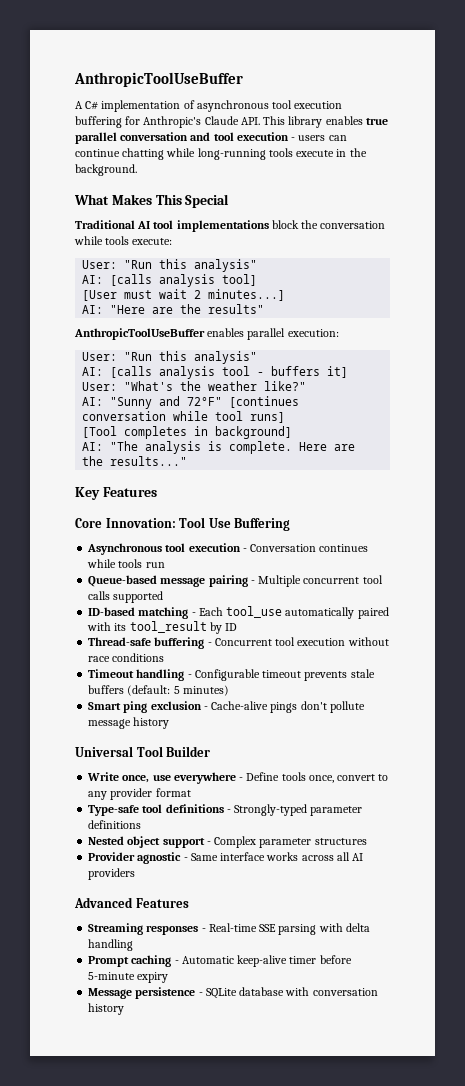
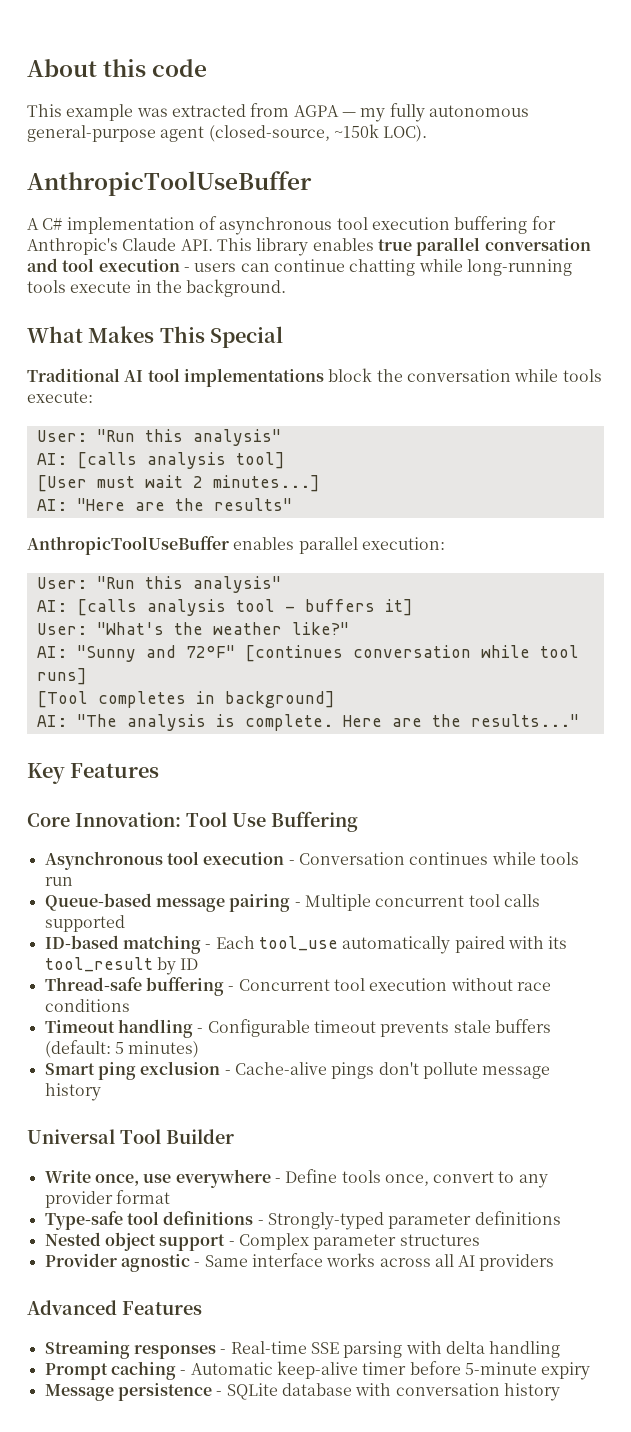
(74, 79) none -> [27,59,208,77] [27,103,529,122] [27,124,428,142] About this code // This example was extracted from AGPA — my fully autonomous general-purpose agent (closed-source, ~150k LOC). //

